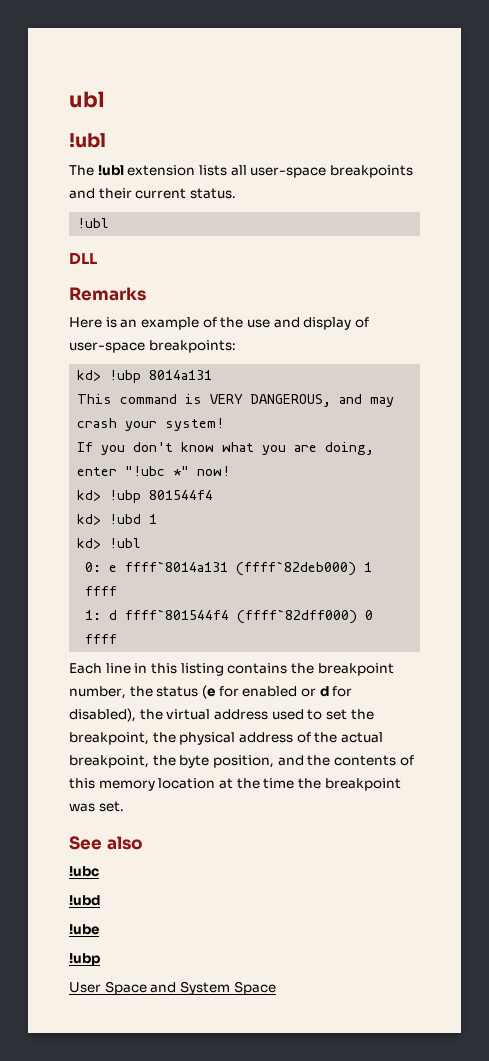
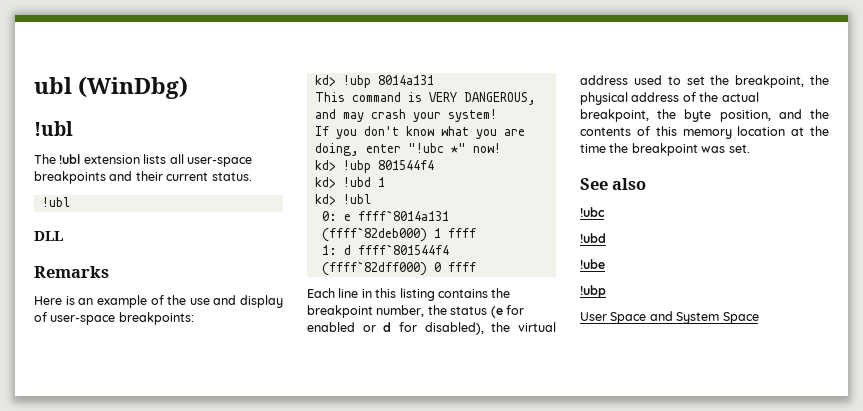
(105, 99) none -> [78,76,189,99] (WinDbg)

